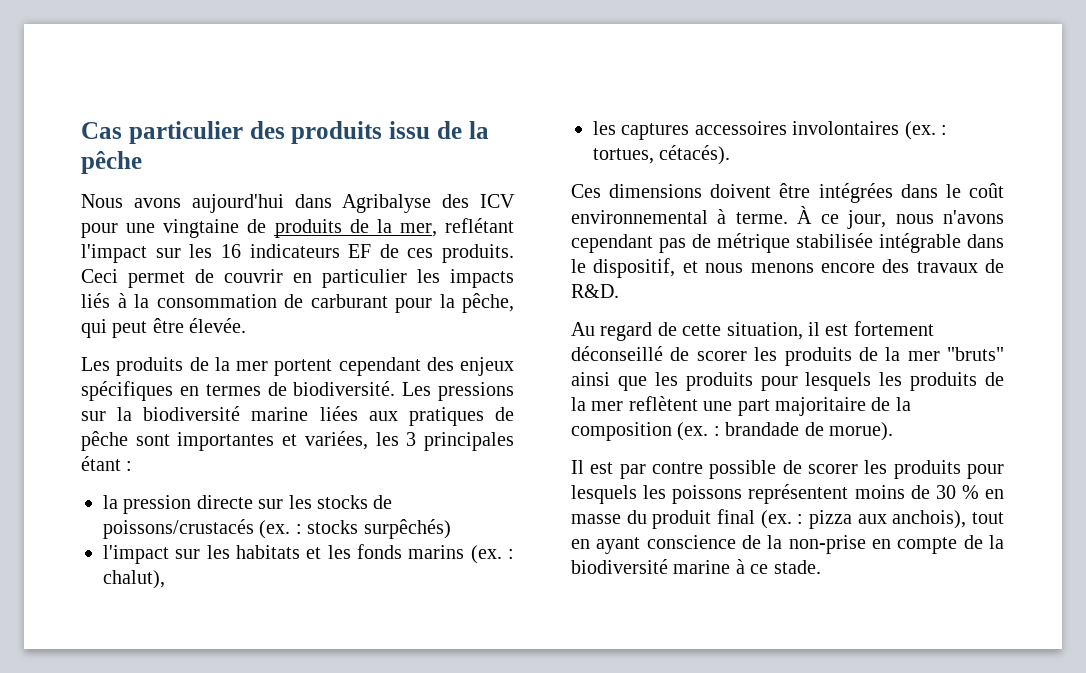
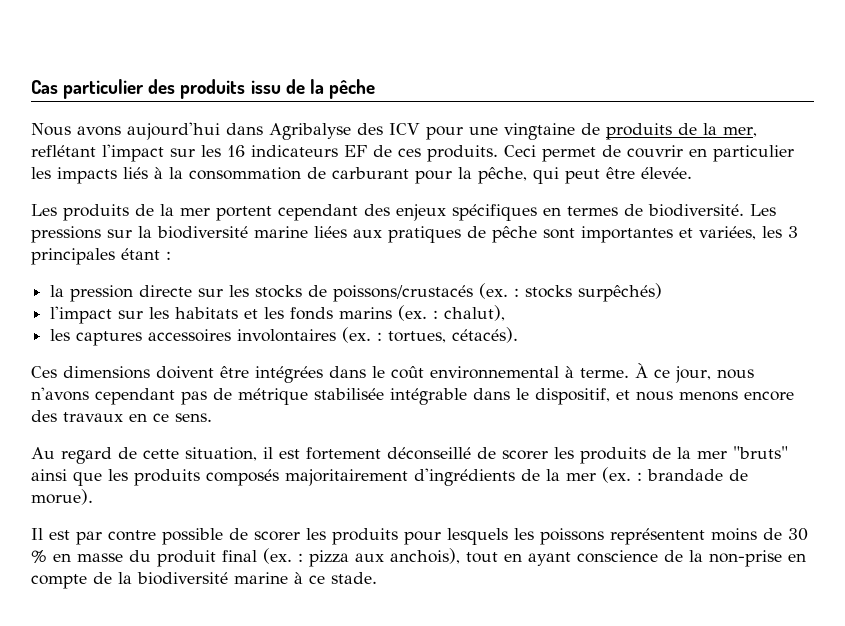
[985,259,1004,273] [571,284,619,298] de R&D. -> [129,413,212,422] en ce sens.
[760,372,1004,391] [571,396,911,416] [571,422,672,441] pour lesquels les produits de la mer reflètent une part majoritaire de la composition -> [206,468,596,486] composés majoritairement d'ingrédients de la mer

